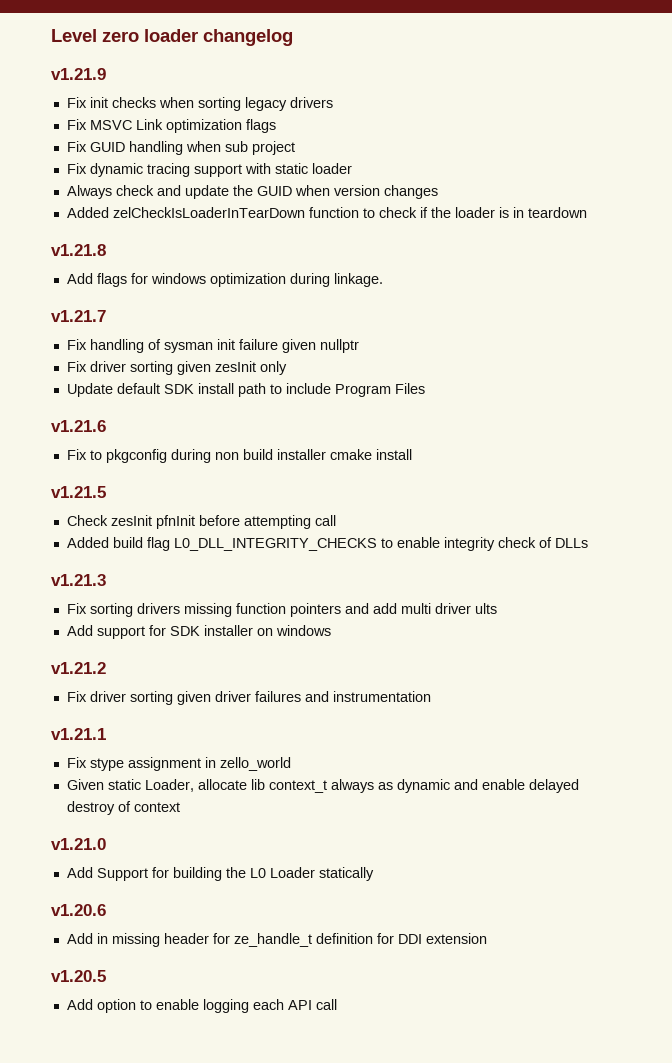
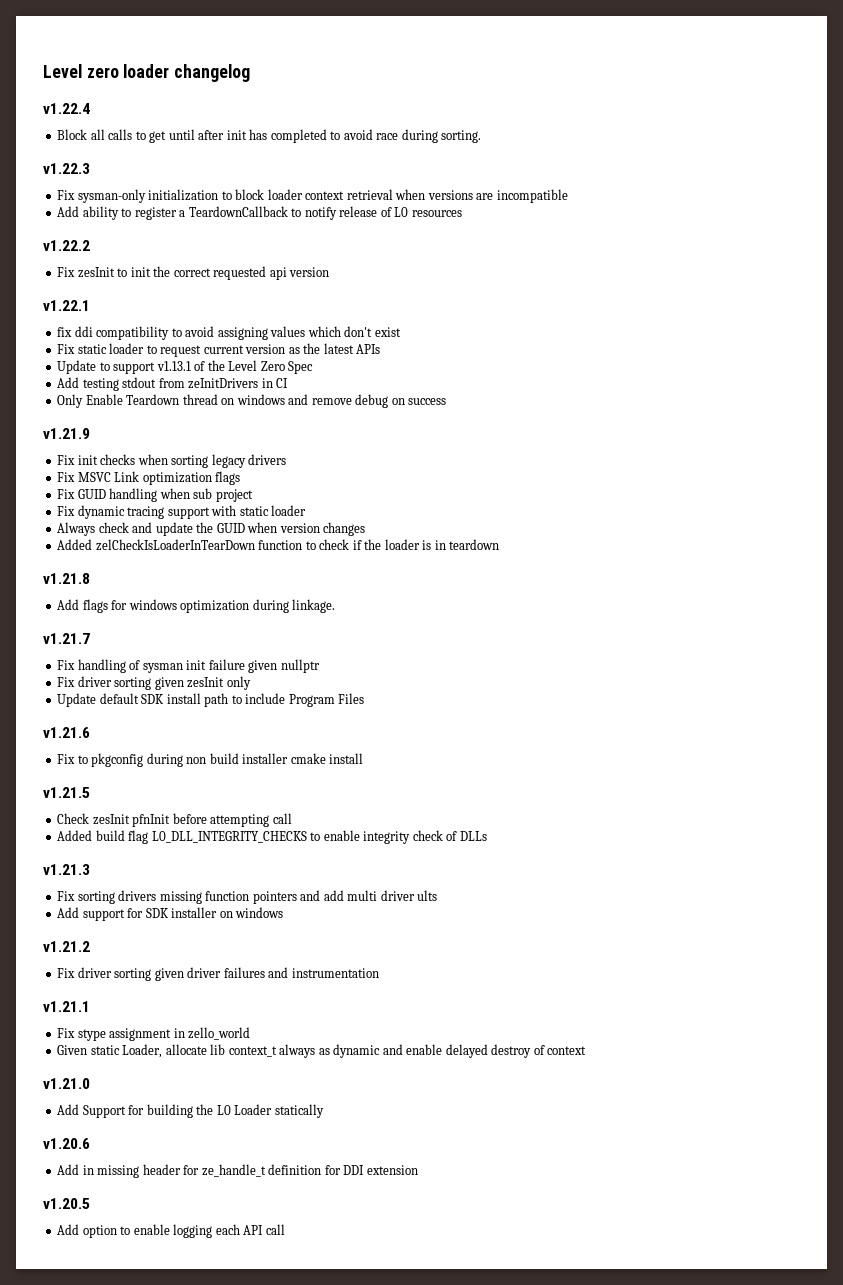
(293, 37) none -> [43,103,90,114] [57,129,482,143] [43,163,90,174] [57,189,568,203] [57,206,462,220] [43,240,90,251] [57,266,330,280] [43,300,90,311] [57,326,401,340] [57,343,381,357] [57,360,314,374] [57,377,289,391] [57,394,447,408] // v1.22.4 // Block all calls to get until after init has completed to avoid race during sorting. // v1.22.3 // Fix sysman-only initialization to block loader context retrieval when versions are incompatible // Add ability to register a TeardownCallback to notify release of L0 resources // v1.22.2 // Fix zesInit to init the correct requested api version // v1.22.1 // fix ddi compatibility to avoid assigning values which don't exist // Fix static loader to request current version as the latest APIs // Update to support v1.13.1 of the Level Zero Spec // Add testing stdout from zeInitDrivers in CI // Only Enable Teardown thread on windows and remove debug on success

